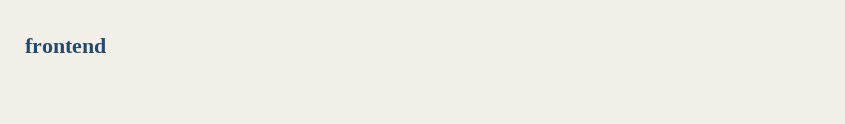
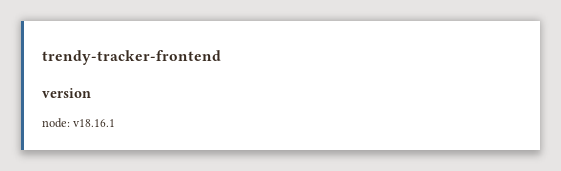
[25,38,106,53] frontend -> [42,50,221,65] [42,88,91,98] [42,118,116,128] trendy-tracker-frontend // version // node: v18.16.1

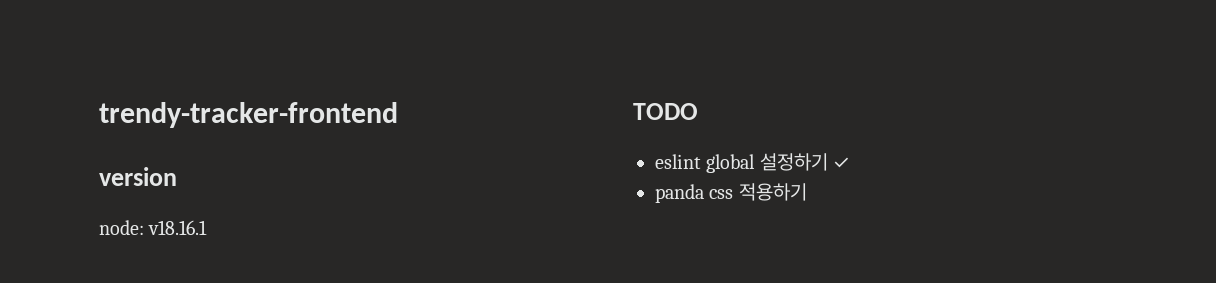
(116, 123) none -> [633,103,698,120] [655,153,851,173] [655,183,807,203] // TODO // eslint global 설정하기 ✓ // panda css 적용하기

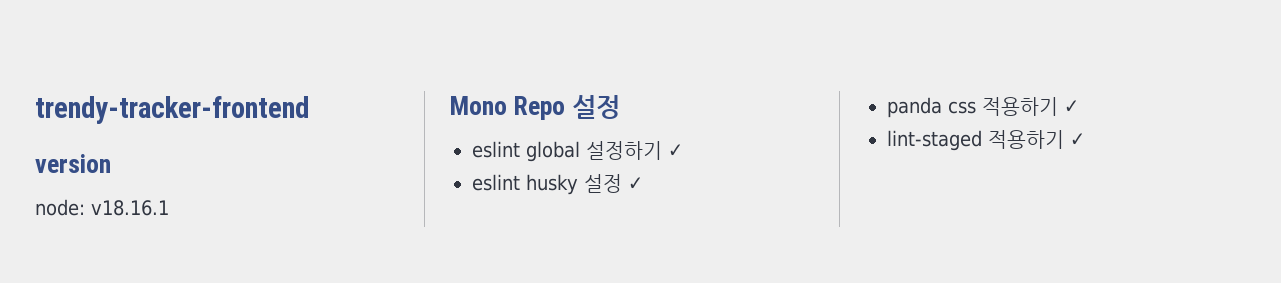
[633,103,698,120] TODO -> [450,95,621,120] Mono Repo 설정
(851, 163) none -> [472,174,643,195] // eslint husky 설정 ✓
(807, 192) none -> [1064,100,1079,113] [887,130,1085,151] ✓ // lint-staged 적용하기 ✓

